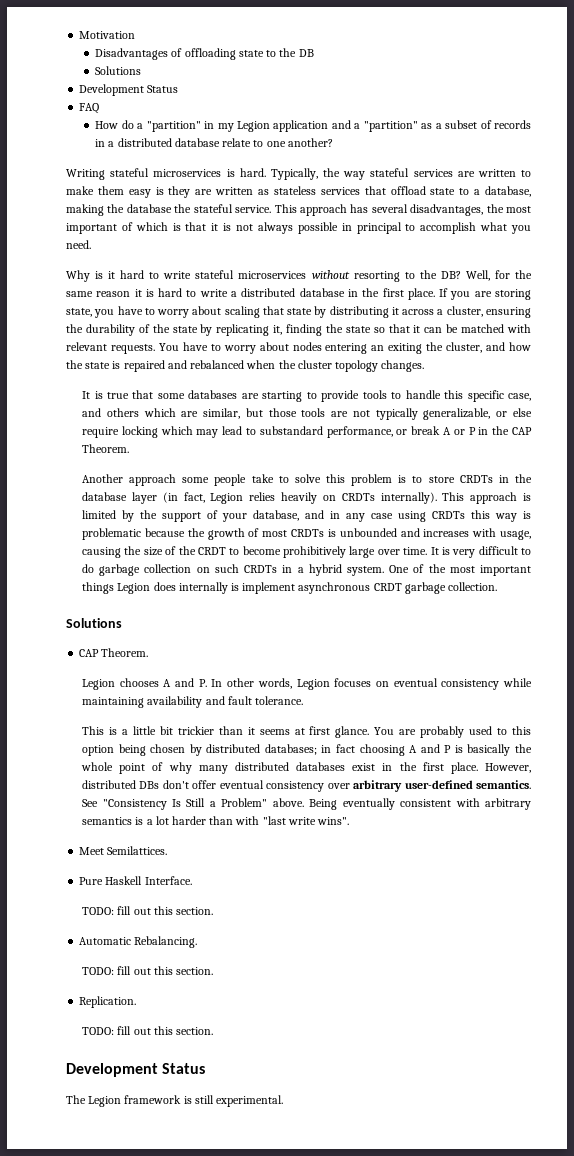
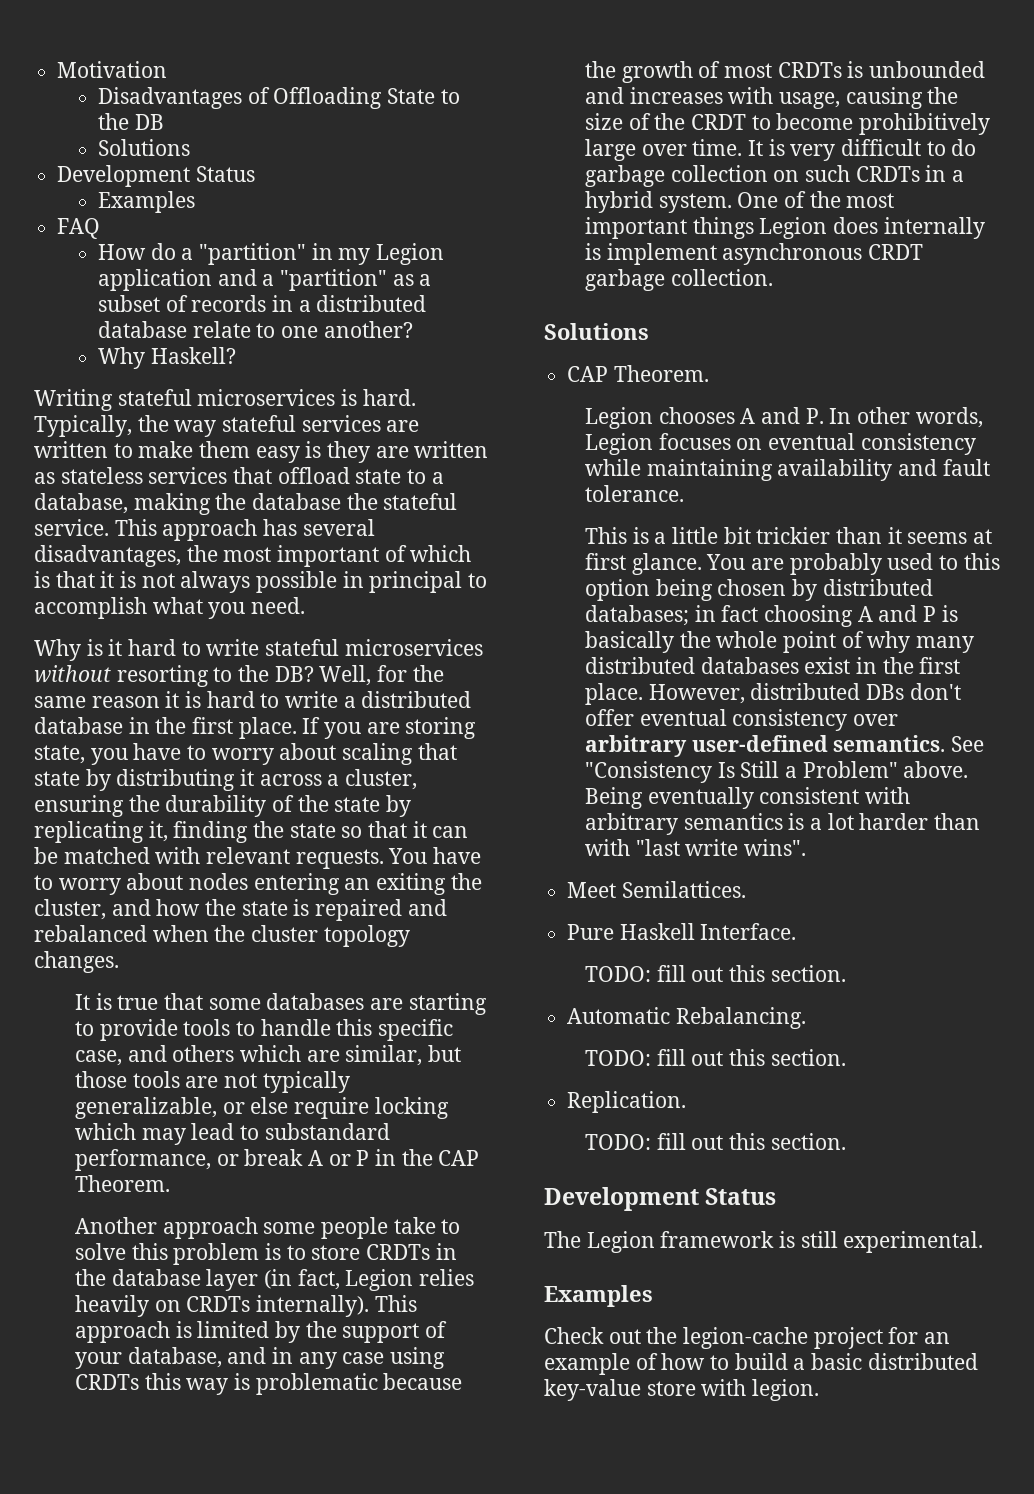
[184,48,264,60] offloading state -> [273,87,436,109] Offloading State
(179, 89) none -> [98,191,196,213] // Examples
(333, 142) none -> [98,347,236,369] // Why Haskell?
(284, 1101) none -> [544,1285,653,1307] [544,1327,951,1349] [544,1353,978,1375] [544,1379,820,1401] // Examples // Check out the legion-cache project for an example of how to build a basic distributed key-value store with legion.

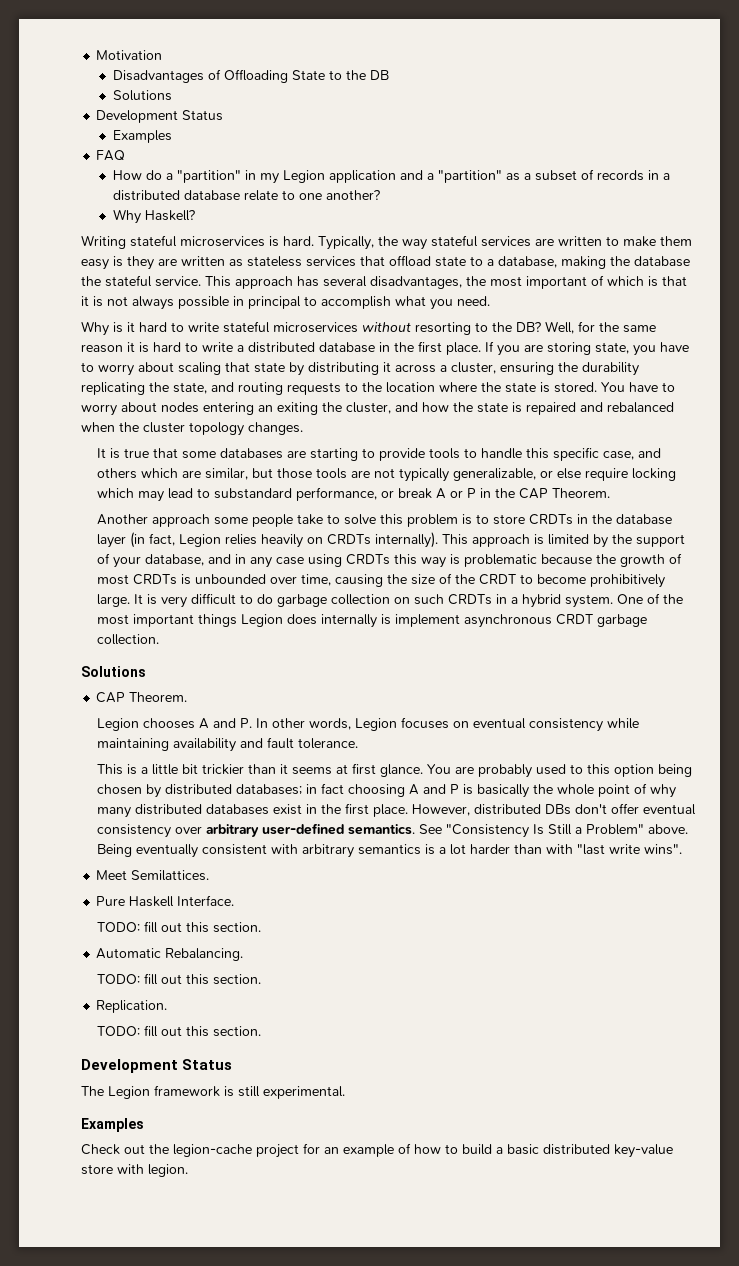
[272,795,412,817] [34,821,469,843] [34,847,384,869] of the state by replicating it, finding the state so that it can be matched with relevant requests. -> [81,382,597,395] replicating the state, and routing requests to the location where the state is stored.
[584,87,841,109] and increases with usage, -> [270,574,332,586] over time,
[584,139,743,161] large over time. -> [97,594,131,607] large.

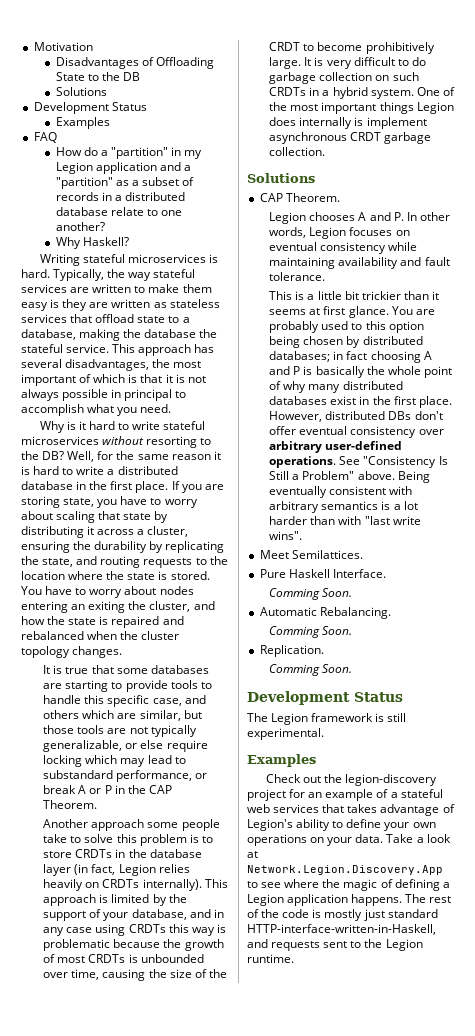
(639, 369) none -> [149,541,164,553] by
[348,824,416,835] semantics. -> [269,456,337,468] operations.
[97,921,262,933] [96,948,244,961] [97,973,262,985] [96,1000,168,1013] [97,1025,262,1037] TODO: fill out this section. // Automatic Rebalancing. // TODO: fill out this section. // Replication. // TODO: fill out this section. -> [269,588,353,600] [259,607,391,619] [269,626,353,638] [259,645,324,657] [269,664,353,676] Comming Soon. // Automatic Rebalancing. // Comming Soon. // Replication. // Comming Soon.
[173,1144,252,1157] legion-cache -> [345,774,438,786] legion-discovery
[414,1144,673,1158] [81,1164,188,1177] how to build a basic distributed key-value store with legion. -> [390,789,443,798] [247,804,455,816] [247,819,436,831] [247,834,451,846] [247,851,258,858] [247,865,443,875] [247,879,450,891] [247,894,452,906] [247,909,438,921] [247,924,436,935] [247,939,423,951] [247,954,294,963] a stateful web services that takes advantage of Legion's ability to define your own operations on your data. Take a look at Network.Legion.Discovery.App to see where the magic of defining a Legion application happens. The rest of the code is mostly just standard HTTP-interface-written-in-Haskell, and requests sent to the Legion runtime.

